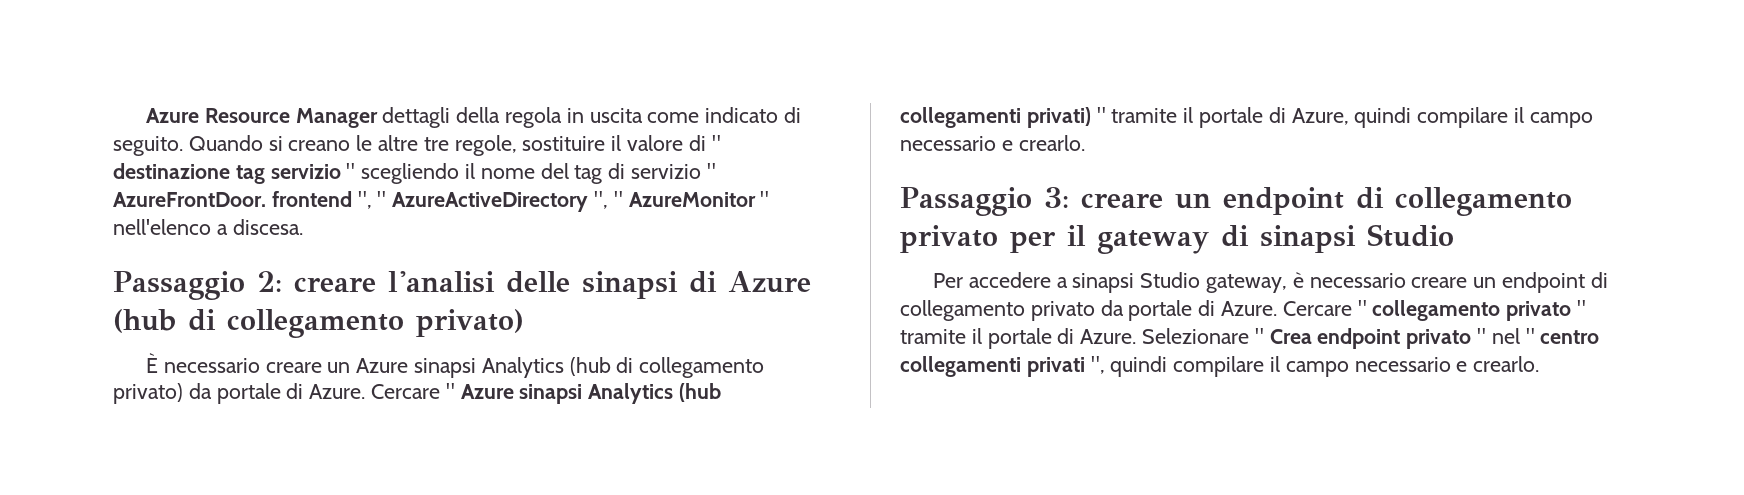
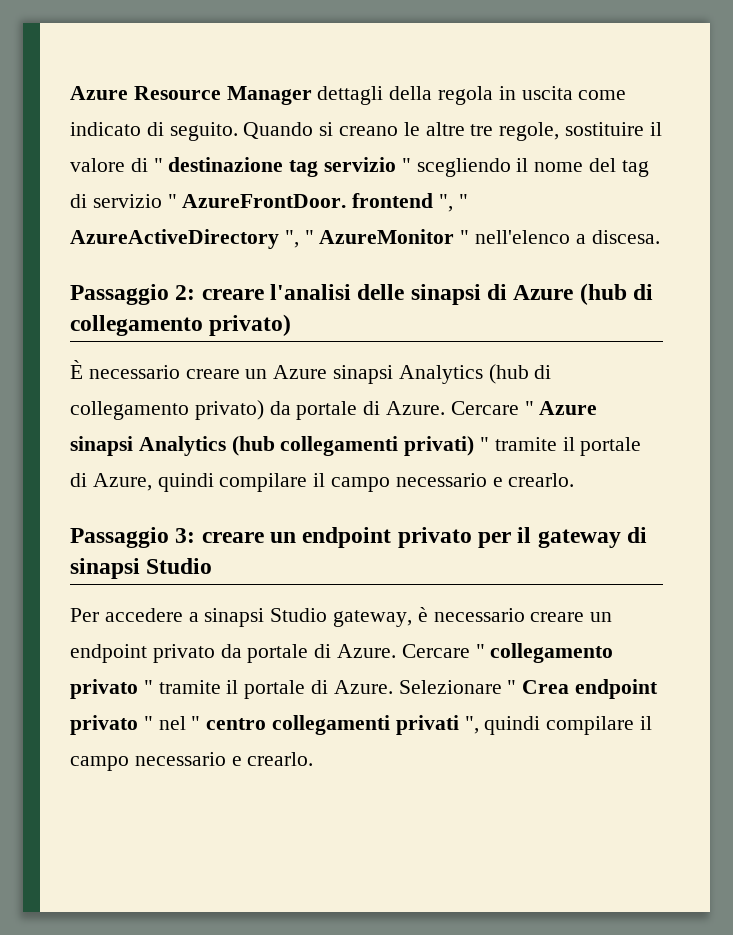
[1355,187,1572,216] di collegamento -> (392, 537) none
[1590,272,1608,288] [900,300,1025,321] di collegamento -> (147, 653) none

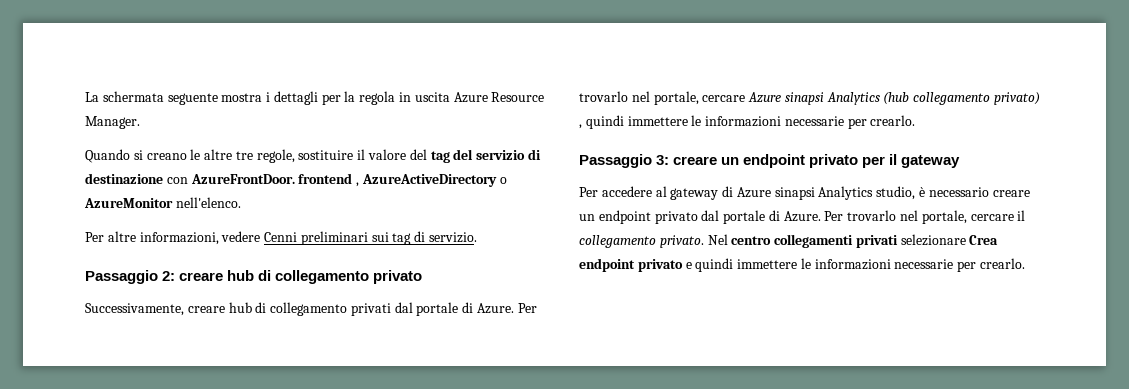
[70,86,627,105] [70,122,238,141] Azure Resource Manager dettagli della regola in uscita come indicato di seguito. -> [85,91,545,105] [85,116,140,129] La schermata seguente mostra i dettagli per la regola in uscita Azure Resource Manager. //
[130,157,649,177] [70,193,468,212] [70,229,660,249] [70,283,654,305] [70,314,292,336] [70,360,552,384] [70,400,598,420] [70,436,642,456] [70,473,503,492] di " destinazione tag servizio " scegliendo il nome del tag di servizio " AzureFrontDoor. frontend ", " AzureActiveDirectory ", " AzureMonitor " nell'elenco a discesa. // Passaggio 2: creare l'analisi delle sinapsi di Azure (hub di collegamento privato) // È necessario creare un Azure sinapsi Analytics (hub di collegamento privato) da portale di Azure. Cercare " Azure sinapsi Analytics (hub collegamenti privati) " tramite il portale di Azure, quindi compilare il campo necessario e -> [409,149,541,163] [85,173,507,187] [84,197,241,208] [85,231,478,245] [85,270,423,284] [85,302,537,316] [579,91,1041,105] [579,115,867,129] del tag del servizio di destinazione con AzureFrontDoor. frontend , AzureActiveDirectory o AzureMonitor nell'elenco. // Per altre informazioni, vedere Cenni preliminari sui tag di servizio. // Passaggio 2: creare hub di collegamento privato // Successivamente, creare hub di collegamento privati dal portale di Azure. Per trovarlo nel portale, cercare Azure sinapsi Analytics (hub collegamento privato) , quindi immettere le informazioni necessarie per
[627,527,648,543] [70,558,213,579] di sinapsi Studio -> (961, 161) none
[188,608,413,627] a sinapsi Studio gateway, -> [655,186,916,200] al gateway di Azure sinapsi Analytics studio,
[220,643,614,663] [70,679,659,699] [70,715,653,735] [70,752,242,771] da portale di Azure. Cercare " collegamento privato " tramite il portale di Azure. Selezionare " Crea endpoint privato " nel " centro collegamenti privati ", quindi compilare il campo necessario e -> [701,210,1026,224] [579,234,999,248] [579,258,977,272] dal portale di Azure. Per trovarlo nel portale, cercare il collegamento privato. Nel centro collegamenti privati selezionare Crea endpoint privato e quindi immettere le informazioni necessarie per

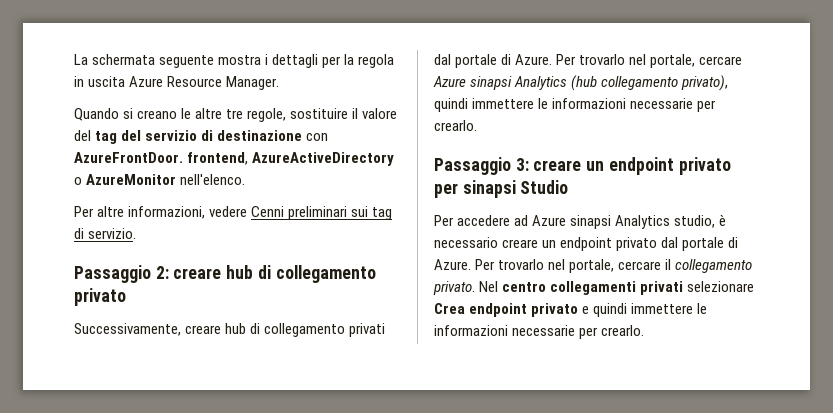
[298,173,360,187] frontend , -> [187,152,249,165] frontend,
[994,92,1041,105] [579,124,582,129] privato) , -> [681,75,729,91] privato),
[889,154,961,168] il gateway -> [462,180,569,198] sinapsi Studio
[655,186,734,200] al gateway di -> [514,215,529,226] ad

